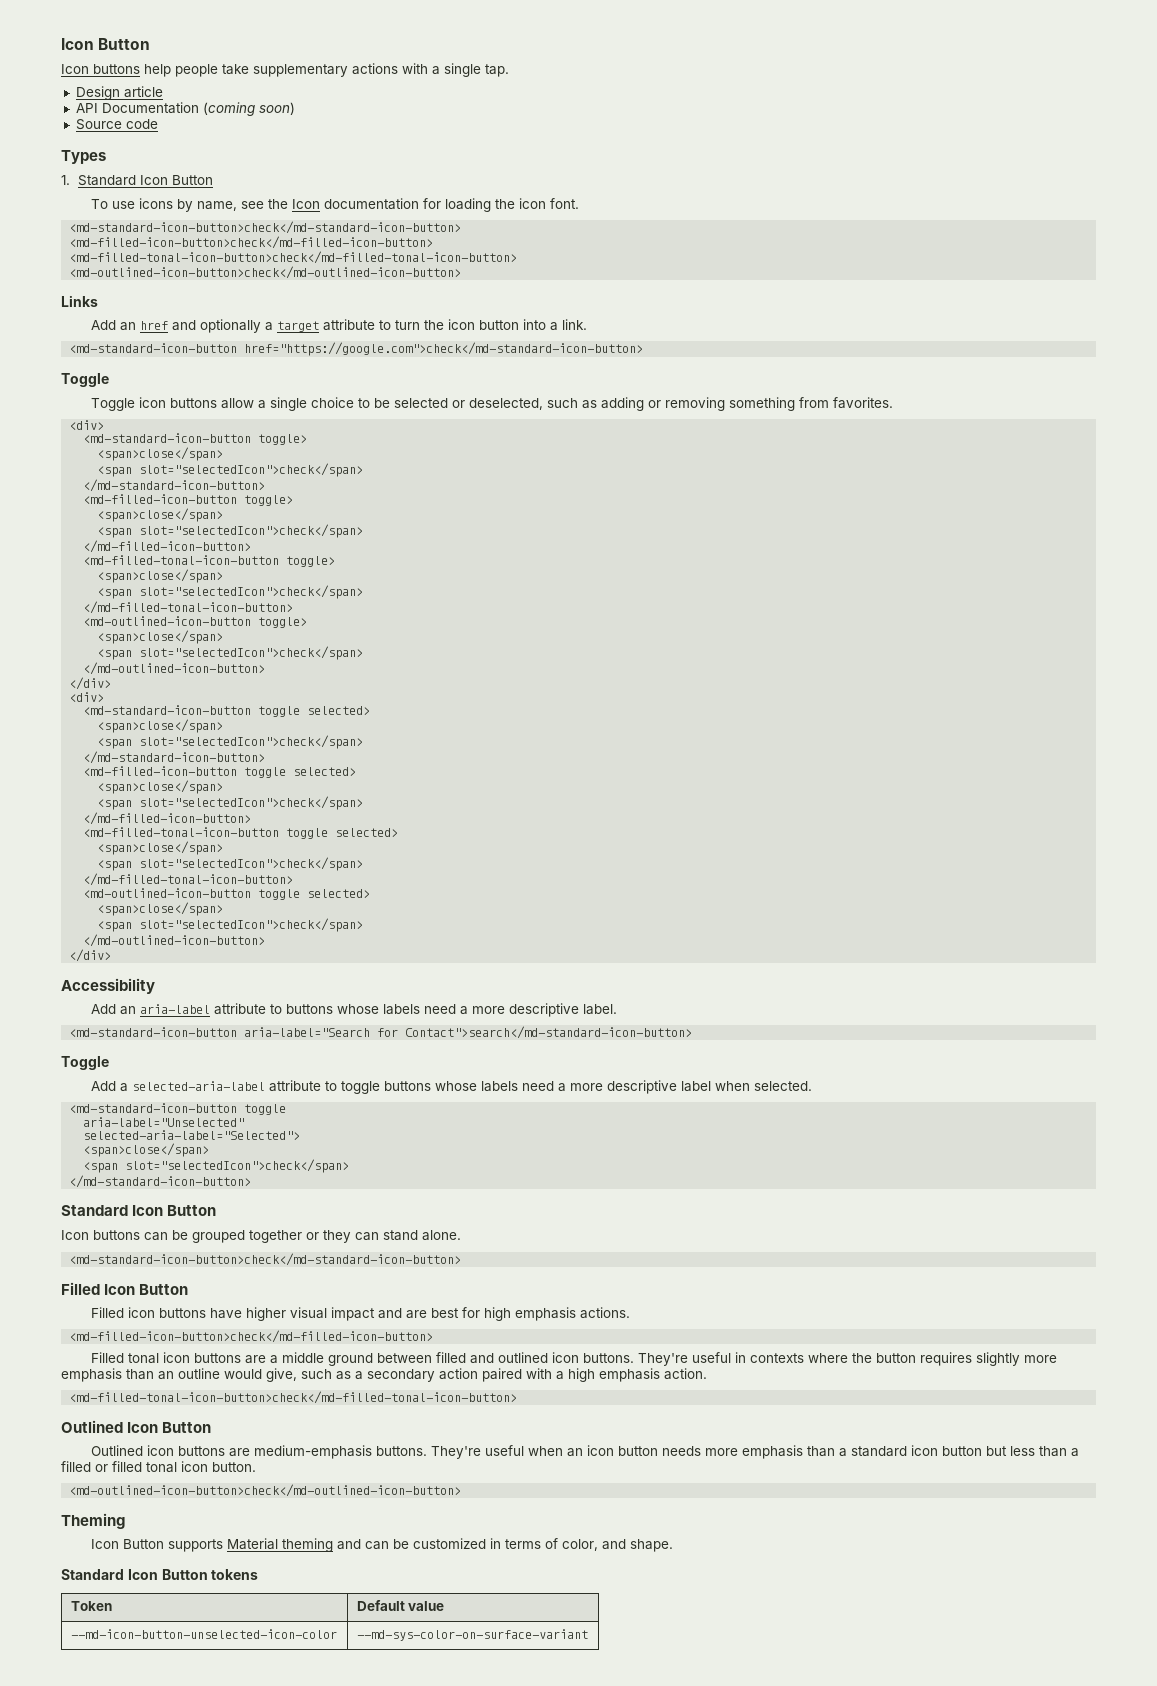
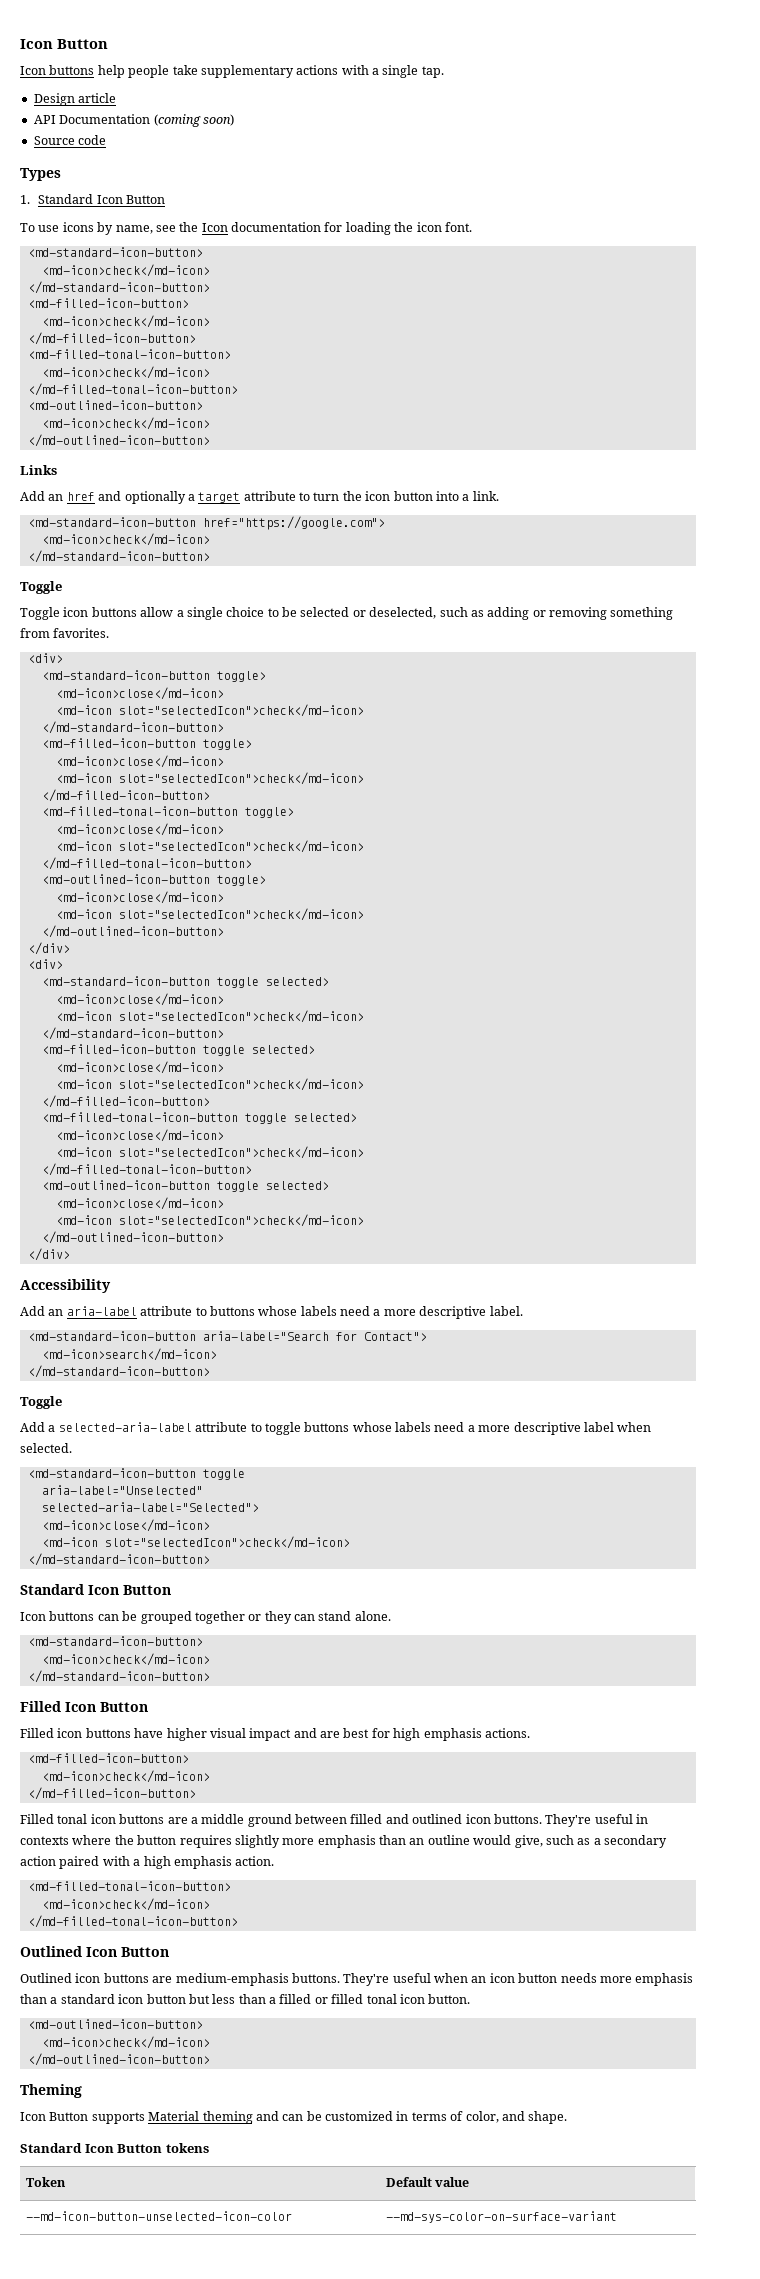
[69,221,462,234] [69,236,434,249] [69,251,518,264] [69,266,462,279] <md-standard-icon-button>check</md-standard-icon-button> // <md-filled-icon-button>check</md-filled-icon-button> // <md-filled-tonal-icon-button>check</md-filled-tonal-icon-button> // <md-outlined-icon-button>check</md-outlined-icon-button> -> [27,247,203,257] [41,264,210,277] [27,281,210,294] [27,298,189,308] [41,315,210,328] [27,332,196,345] [27,349,231,359] [41,366,210,379] [27,383,238,396] [27,400,203,410] [41,417,210,430] [27,434,210,447] <md-standard-icon-button> // <md-icon>check</md-icon> // </md-standard-icon-button> // <md-filled-icon-button> // <md-icon>check</md-icon> // </md-filled-icon-button> // <md-filled-tonal-icon-button> // <md-icon>check</md-icon> // </md-filled-tonal-icon-button> // <md-outlined-icon-button> // <md-icon>check</md-icon> // </md-outlined-icon-button>
[244,342,644,356] href="https://google.com">check</md-standard-icon-button> -> [202,516,385,530] [41,533,210,546] [27,550,210,563] href="https://google.com"> // <md-icon>check</md-icon> // </md-standard-icon-button>
[97,447,224,461] [97,463,364,477] <span>close</span> // <span slot="selectedIcon">check</span> -> [55,687,224,700] [55,704,364,717] <md-icon>close</md-icon> // <md-icon slot="selectedIcon">check</md-icon>
[97,508,224,522] [97,524,364,538] <span>close</span> // <span slot="selectedIcon">check</span> -> [55,755,224,768] [55,772,364,785] <md-icon>close</md-icon> // <md-icon slot="selectedIcon">check</md-icon>
[97,569,224,583] [97,585,364,599] <span>close</span> // <span slot="selectedIcon">check</span> -> [55,823,224,836] [55,840,364,853] <md-icon>close</md-icon> // <md-icon slot="selectedIcon">check</md-icon>
[97,630,224,644] [97,646,364,660] <span>close</span> // <span slot="selectedIcon">check</span> -> [55,891,224,904] [55,908,364,921] <md-icon>close</md-icon> // <md-icon slot="selectedIcon">check</md-icon>
[97,719,224,733] [97,735,364,749] <span>close</span> // <span slot="selectedIcon">check</span> -> [55,993,224,1006] [55,1010,364,1023] <md-icon>close</md-icon> // <md-icon slot="selectedIcon">check</md-icon>
[97,780,224,794] [97,796,364,810] <span>close</span> // <span slot="selectedIcon">check</span> -> [55,1061,224,1074] [55,1078,364,1091] <md-icon>close</md-icon> // <md-icon slot="selectedIcon">check</md-icon>
[97,841,224,855] [97,857,364,871] <span>close</span> // <span slot="selectedIcon">check</span> -> [55,1129,224,1142] [55,1146,364,1159] <md-icon>close</md-icon> // <md-icon slot="selectedIcon">check</md-icon>
[97,902,224,916] [97,918,364,932] <span>close</span> // <span slot="selectedIcon">check</span> -> [55,1197,224,1210] [55,1214,364,1227] <md-icon>close</md-icon> // <md-icon slot="selectedIcon">check</md-icon>
[405,1026,693,1039] Contact">search</md-standard-icon-button> -> [363,1332,427,1341] [41,1348,217,1361] [27,1365,210,1378] Contact"> // <md-icon>search</md-icon> // </md-standard-icon-button>
[83,1143,210,1157] [83,1159,350,1173] <span>close</span> // <span slot="selectedIcon">check</span> -> [41,1519,210,1532] [41,1536,350,1549] <md-icon>close</md-icon> // <md-icon slot="selectedIcon">check</md-icon>
[69,1253,462,1266] <md-standard-icon-button>check</md-standard-icon-button> -> [27,1636,203,1646] [41,1653,210,1666] [27,1670,210,1683] <md-standard-icon-button> // <md-icon>check</md-icon> // </md-standard-icon-button>
[69,1330,434,1343] <md-filled-icon-button>check</md-filled-icon-button> -> [27,1753,189,1763] [41,1770,210,1783] [27,1787,196,1800] <md-filled-icon-button> // <md-icon>check</md-icon> // </md-filled-icon-button>
[69,1391,518,1404] <md-filled-tonal-icon-button>check</md-filled-tonal-icon-button> -> [27,1881,231,1891] [41,1898,210,1911] [27,1915,238,1928] <md-filled-tonal-icon-button> // <md-icon>check</md-icon> // </md-filled-tonal-icon-button>
[69,1484,462,1497] <md-outlined-icon-button>check</md-outlined-icon-button> -> [27,2019,203,2029] [41,2036,210,2049] [27,2053,210,2066] <md-outlined-icon-button> // <md-icon>check</md-icon> // </md-outlined-icon-button>

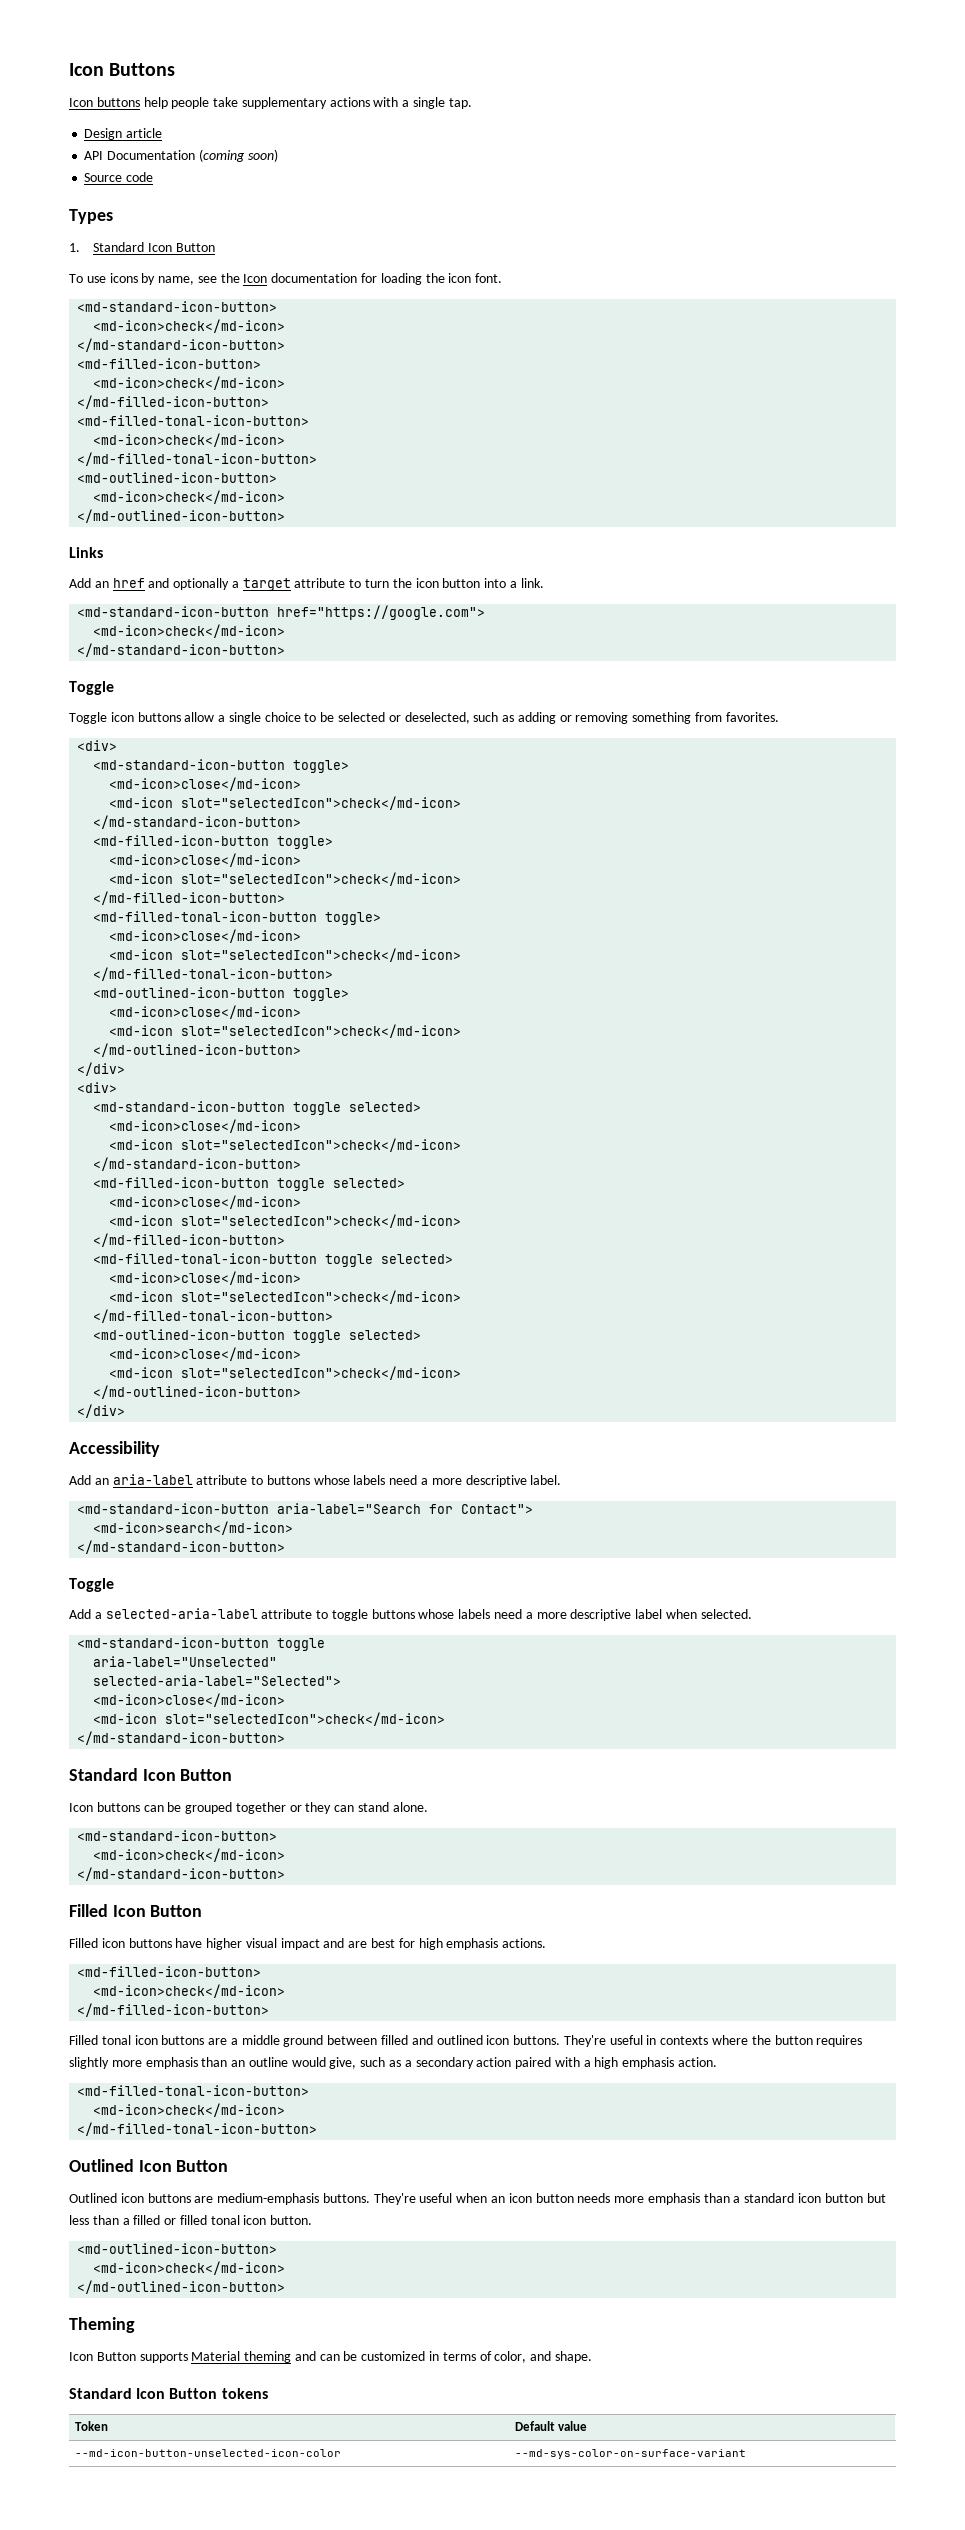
[20,39,108,49] Icon Button -> [69,63,176,76] Icon Buttons

